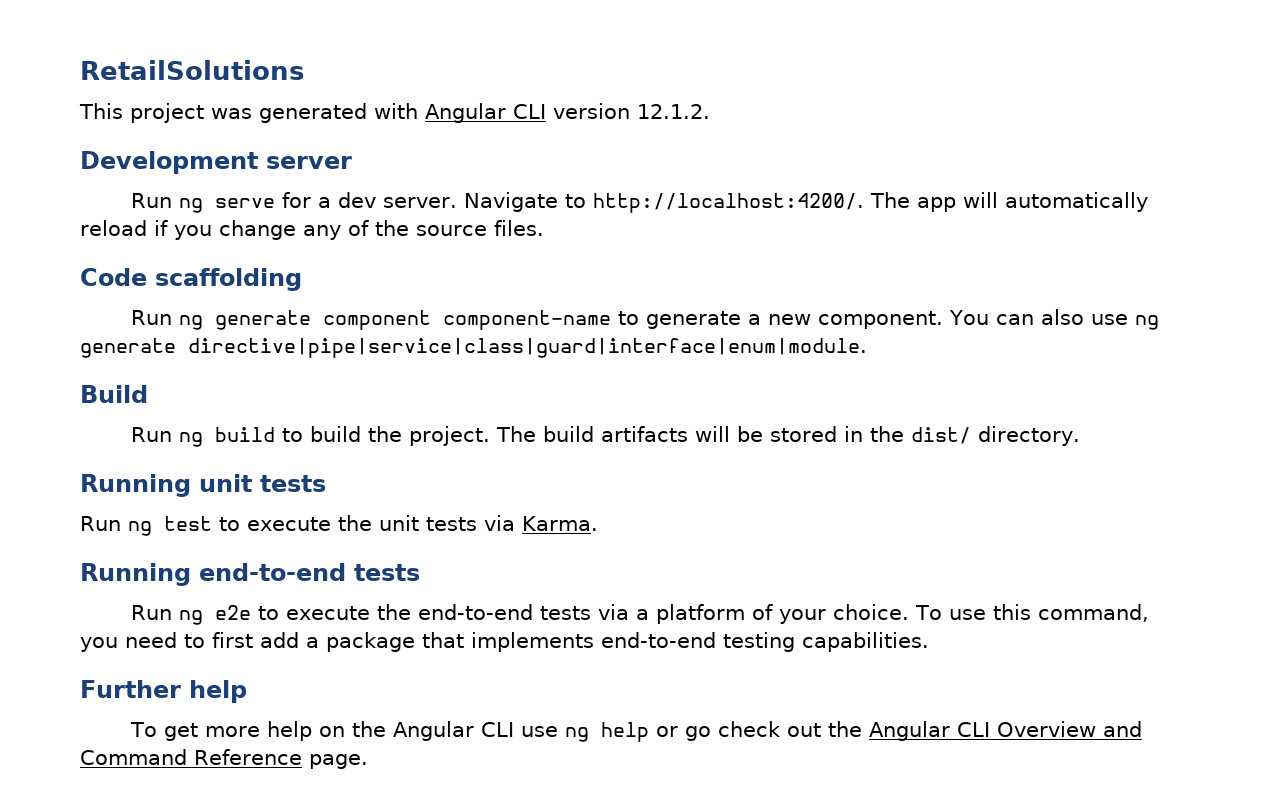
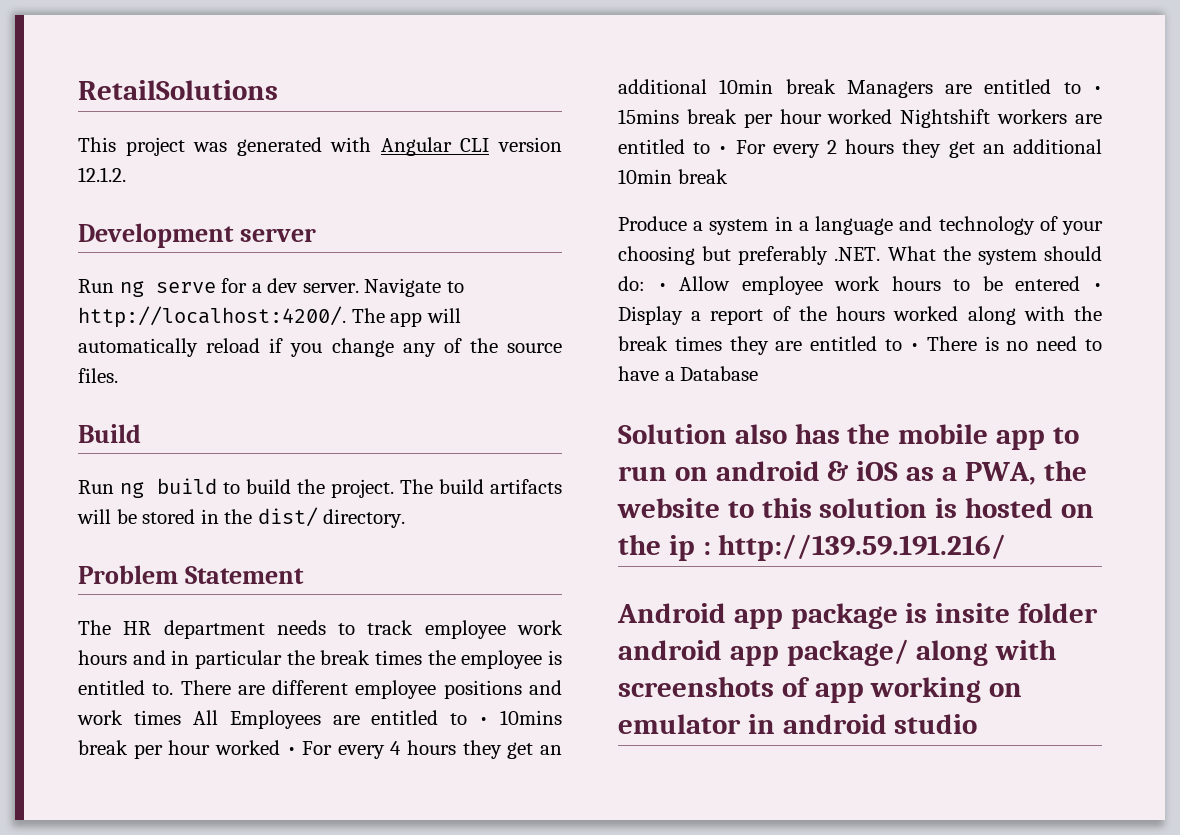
[80,268,302,291] [130,309,1159,330] [80,338,867,358] // Code scaffolding // Run ng generate component component-name to generate a new component. You can also use ng generate directive|pipe|service|class|guard|interface|enum|module. -> (118, 375) none
[80,474,326,497] [80,515,598,536] [80,563,420,586] [130,604,1149,625] [80,632,929,652] [80,680,247,703] [129,721,1142,742] [80,749,368,769] Running unit tests // Run ng test to execute the unit tests via Karma. // Running end-to-end tests // Run ng e2e to execute the end-to-end tests via a platform of your choice. To use this command, you need to first add a package that implements end-to-end testing capabilities. // Further help // To get more help on the Angular CLI use ng help or go check out the Angular CLI Overview and Command Reference page. -> [78,565,304,584] [78,620,563,639] [78,650,562,669] [78,680,562,699] [77,710,562,729] [78,740,562,759] [618,79,1102,98] [618,109,1102,128] [618,139,1102,158] [618,169,728,184] [618,216,1103,235] [618,246,1102,265] [618,276,1102,295] [618,306,1102,325] [618,336,1102,355] [618,366,759,381] [618,423,1079,450] [618,460,1087,485] [617,497,1094,518] [618,534,1007,561] [617,603,1099,629] [618,639,1057,666] [618,676,1023,703] [618,714,978,734] Problem Statement // The HR department needs to track employee work hours and in particular the break times the employee is entitled to. There are different employee positions and work times All Employees are entitled to • 10mins break per hour worked • For every 4 hours they get an additional 10min break Managers are entitled to • 15mins break per hour worked Nightshift workers are entitled to • For every 2 hours they get an additional 10min break // Produce a system in a language and technology of your choosing but preferably .NET. What the system should do: • Allow employee work hours to be entered • Display a report of the hours worked along with the break times they are entitled to • There is no need to have a Database // Solution also has the mobile app to run on android & iOS as a PWA, the website to this solution is hosted on the ip : http://139.59.191.216/ // Android app package is insite folder android app package/ along with screenshots of app working on emulator in android studio

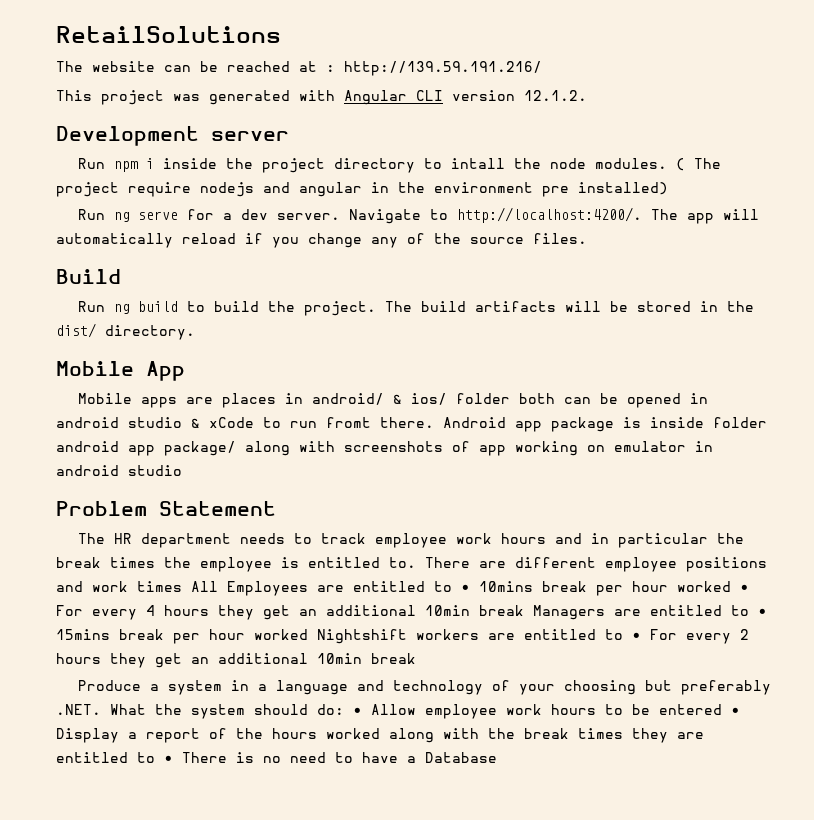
(278, 90) none -> [56,61,542,76] // The website can be reached at : http://139.59.191.216/
(316, 235) none -> [78,158,722,173] [56,182,668,197] // Run npm i inside the project directory to intall the node modules. ( The project require nodejs and angular in the environment pre installed)
(406, 518) none -> [56,361,185,381] [78,393,709,408] [56,417,767,432] [56,441,713,456] [56,465,182,476] // Mobile App // Mobile apps are places in android/ & ios/ folder both can be opened in android studio & xCode to run fromt there. Android app package is inside folder android app package/ along with screenshots of app working on emulator in android studio
[618,423,1079,450] [618,460,1087,485] [617,497,1094,518] [618,534,1007,561] [617,603,1099,629] [618,639,1057,666] [618,676,1023,703] [618,714,978,734] // Solution also has the mobile app to run on android & iOS as a PWA, the website to this solution is hosted on the ip : http://139.59.191.216/ // Android app package is insite folder android app package/ along with screenshots of app working on emulator in android studio -> (497, 757) none

